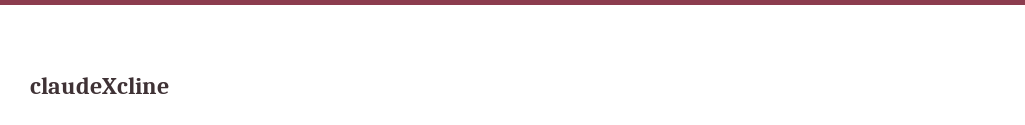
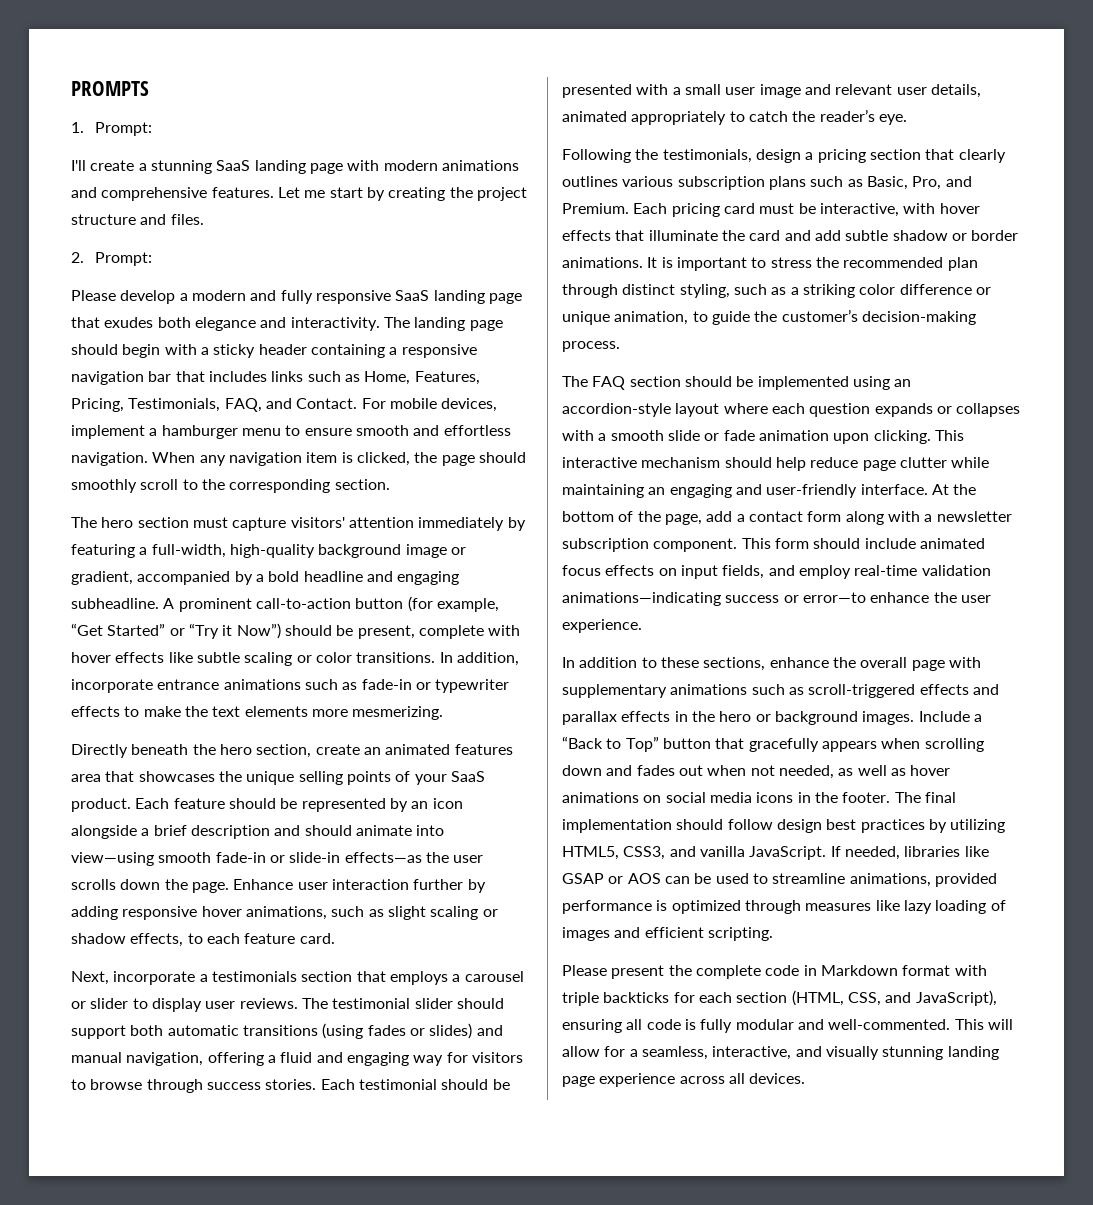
[30,77,169,94] claudeXcline -> [71,81,149,96] [71,122,152,136] [71,160,519,174] [71,187,527,201] [71,214,204,225] [71,252,152,266] [71,290,522,304] [71,317,503,331] [71,344,477,358] [71,371,480,385] [71,398,498,412] [71,425,511,439] [71,452,526,466] [71,479,390,493] [71,517,526,531] [71,544,466,558] [71,571,460,585] [71,596,499,612] [71,623,521,639] [71,652,519,666] [71,679,510,693] [71,706,444,720] [71,744,513,758] [71,771,485,785] [71,798,463,812] [71,825,445,839] [71,852,484,866] [71,879,486,893] [71,906,498,920] [71,933,335,947] [71,971,524,985] [71,998,504,1012] [71,1023,503,1039] [71,1052,523,1066] [71,1079,510,1093] [562,84,981,98] [562,109,907,125] [562,149,1006,163] [562,176,972,190] [562,203,980,217] [562,230,1019,241] [562,257,978,271] [562,284,991,298] [562,309,976,325] [562,341,620,352] [562,376,912,390] [562,403,1021,417] [562,430,964,444] [562,457,990,471] [562,484,977,498] [562,511,1012,525] [562,538,985,552] [562,565,991,579] [562,592,991,606] [562,619,642,633] [562,657,981,671] [562,684,999,698] [562,711,982,725] [562,736,984,752] [562,765,951,779] [562,792,956,803] [562,819,1006,833] [562,846,989,860] [562,873,997,887] [562,900,1006,914] [562,927,773,941] [562,965,987,979] [562,990,997,1006] [562,1019,1013,1033] [562,1046,999,1060] [562,1073,806,1087] PROMPTS // 1. Prompt: // I'll create a stunning SaaS landing page with modern animations and comprehensive features. Let me start by creating the project structure and files. // 2. Prompt: // Please develop a modern and fully responsive SaaS landing page that exudes both elegance and interactivity. The landing page should begin with a sticky header containing a responsive navigation bar that includes links such as Home, Features, Pricing, Testimonials, FAQ, and Contact. For mobile devices, implement a hamburger menu to ensure smooth and effortless navigation. When any navigation item is clicked, the page should smoothly scroll to the corresponding section. // The hero section must capture visitors' attention immediately by featuring a full-width, high-quality background image or gradient, accompanied by a bold headline and engaging subheadline. A prominent call-to-action button (for example, “Get Started” or “Try it Now”) should be present, complete with hover effects like subtle scaling or color transitions. In addition, incorporate entrance animations such as fade-in or typewriter effects to make the text elements more mesmerizing. // Directly beneath the hero section, create an animated features area that showcases the unique selling points of your SaaS product. Each feature should be represented by an icon alongside a brief description and should animate into view—using smooth fade-in or slide-in effects—as the user scrolls down the page. Enhance user interaction further by adding responsive hover animations, such as slight scaling or shadow effects, to each feature card. // Next, incorporate a testimonials section that employs a carousel or slider to display user reviews. The testimonial slider should support both automatic transitions (using fades or slides) and manual navigation, offering a fluid and engaging way for visitors to browse through success stories. Each testimonial should be presented with a small user image and relevant user details, animated appropriately to catch the reader’s eye. // Following the testimonials, design a pricing section that clearly outlines various subscription plans such as Basic, Pro, and Premium. Each pricing card must be interactive, with hover effects that illuminate the card and add subtle shadow or border animations. It is important to stress the recommended plan through distinct styling, such as a striking color difference or unique animation, to guide the customer’s decision-making process. // The FAQ section should be implemented using an accordion-style layout where each question expands or collapses with a smooth slide or fade animation upon clicking. This interactive mechanism should help reduce page clutter while maintaining an engaging and user-friendly interface. At the bottom of the page, add a contact form along with a newsletter subscription component. This form should include animated focus effects on input fields, and employ real-time validation animations—indicating success or error—to enhance the user experience. // In addition to these sections, enhance the overall page with supplementary animations such as scroll-triggered effects and parallax effects in the hero or background images. Include a “Back to Top” button that gracefully appears when scrolling down and fades out when not needed, as well as hover animations on social media icons in the footer. The final implementation should follow design best practices by utilizing HTML5, CSS3, and vanilla JavaScript. If needed, libraries like GSAP or AOS can be used to streamline animations, provided performance is optimized through measures like lazy loading of images and efficient scripting. // Please present the complete code in Markdown format with triple backticks for each section (HTML, CSS, and JavaScript), ensuring all code is fully modular and well-commented. This will allow for a seamless, interactive, and visually stunning landing page experience across all devices.

